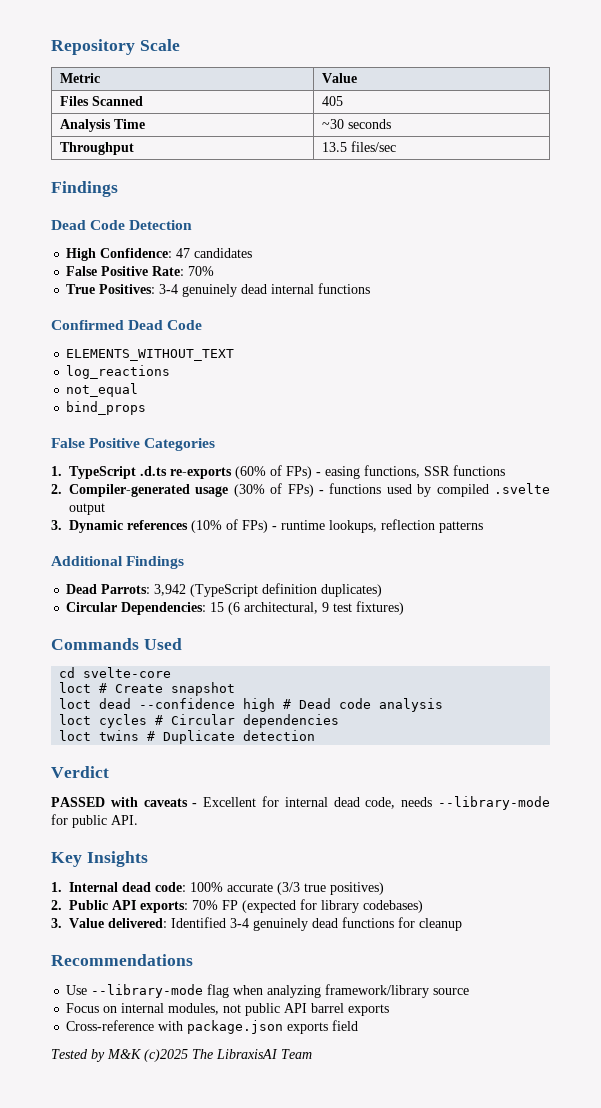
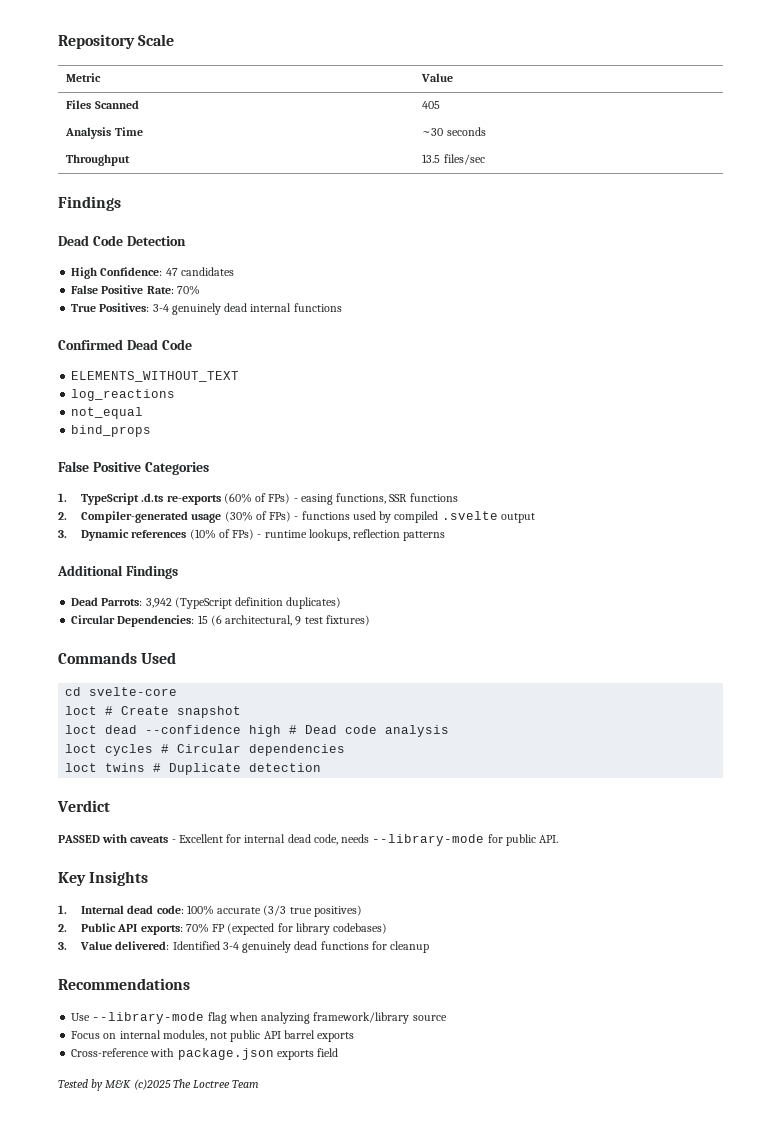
[216,1049,278,1059] LibraxisAI -> [193,1080,231,1088] Loctree

